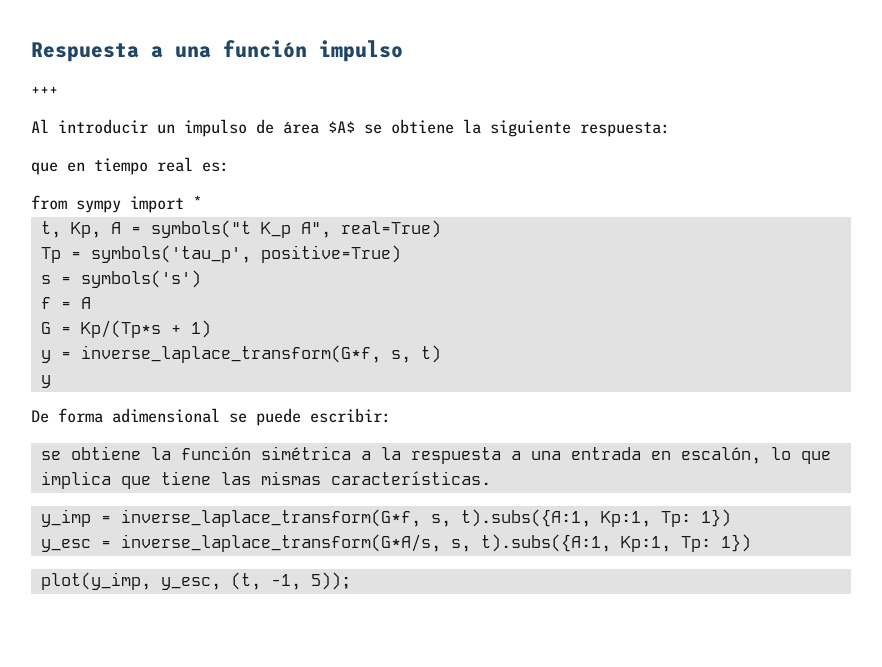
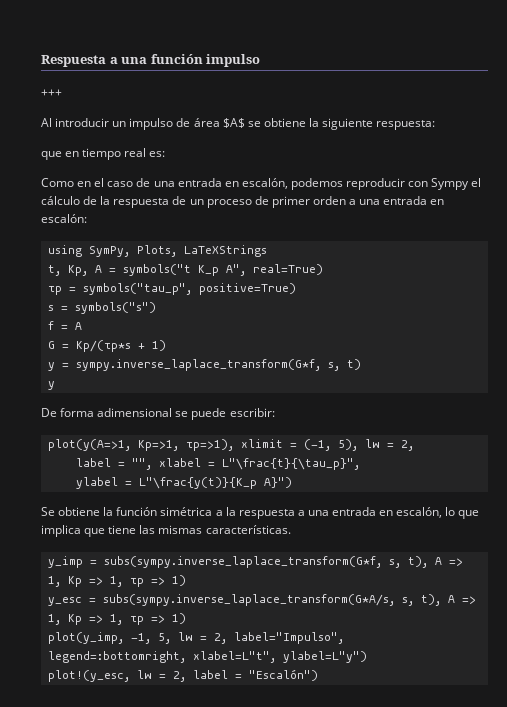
[31,195,202,213] from sympy import * -> [41,178,482,190] [41,196,445,208] [41,214,87,223] [47,245,267,257] Como en el caso de una entrada en escalón, podemos reproducir con Sympy el cálculo de la respuesta de un proceso de primer orden a una entrada en escalón: // using SymPy, Plots, LaTeXStrings
[40,245,251,263] Tp = symbols('tau_p', -> [47,283,192,295] τp = symbols("tau_p",
[80,270,201,288] symbols('s') -> [74,302,156,314] symbols("s")
[80,320,161,338] Kp/(Tp*s -> [75,340,131,352] Kp/(τp*s
[80,345,381,363] inverse_laplace_transform(G*f, -> [75,359,321,371] sympy.inverse_laplace_transform(G*f,
[40,451,61,460] se -> [47,439,414,451] [75,458,360,470] [75,477,292,489] [41,507,55,516] plot(y(A=>1, Kp=>1, τp=>1), xlimit = (-1, 5), lw = 2, // label = "", xlabel = L"\frac{t}{\tau_p}", // ylabel = L"\frac{y(t)}{K_p A}") // Se
[120,509,731,527] [40,534,751,552] [40,572,351,590] inverse_laplace_transform(G*f, s, t).subs({A:1, Kp:1, Tp: 1}) // y_esc = inverse_laplace_transform(G*A/s, s, t).subs({A:1, Kp:1, Tp: 1}) // plot(y_imp, y_esc, (t, -1, 5)); -> [103,556,463,568] [47,575,186,587] [47,594,476,606] [47,613,186,625] [47,632,344,644] [47,651,367,663] [47,669,318,682] subs(sympy.inverse_laplace_transform(G*f, s, t), A => 1, Kp => 1, τp => 1) // y_esc = subs(sympy.inverse_laplace_transform(G*A/s, s, t), A => 1, Kp => 1, τp => 1) // plot(y_imp, -1, 5, lw = 2, label="Impulso", legend=:bottomright, xlabel=L"t", ylabel=L"y") // plot!(y_esc, lw = 2, label = "Escalón")

